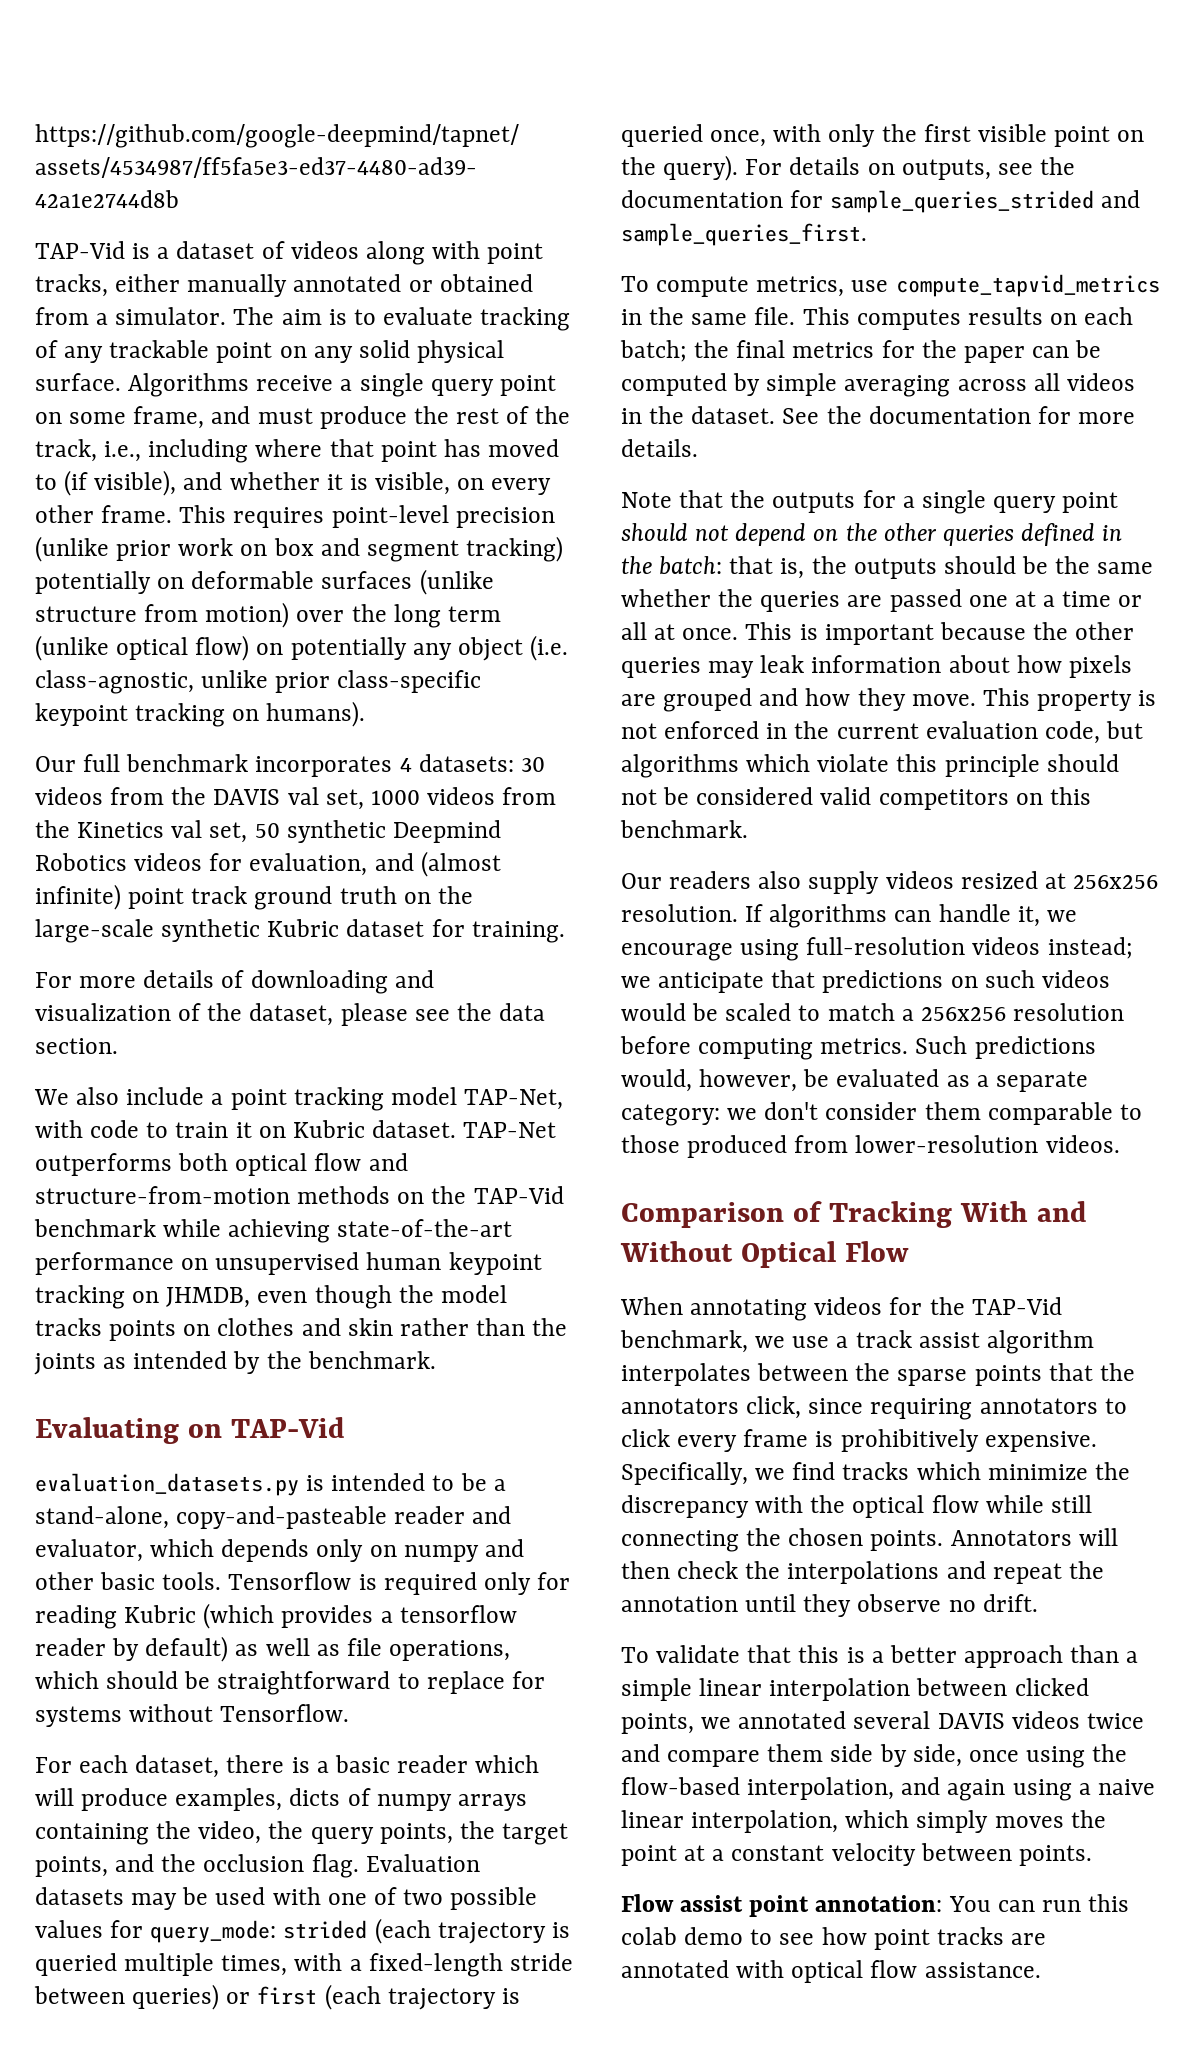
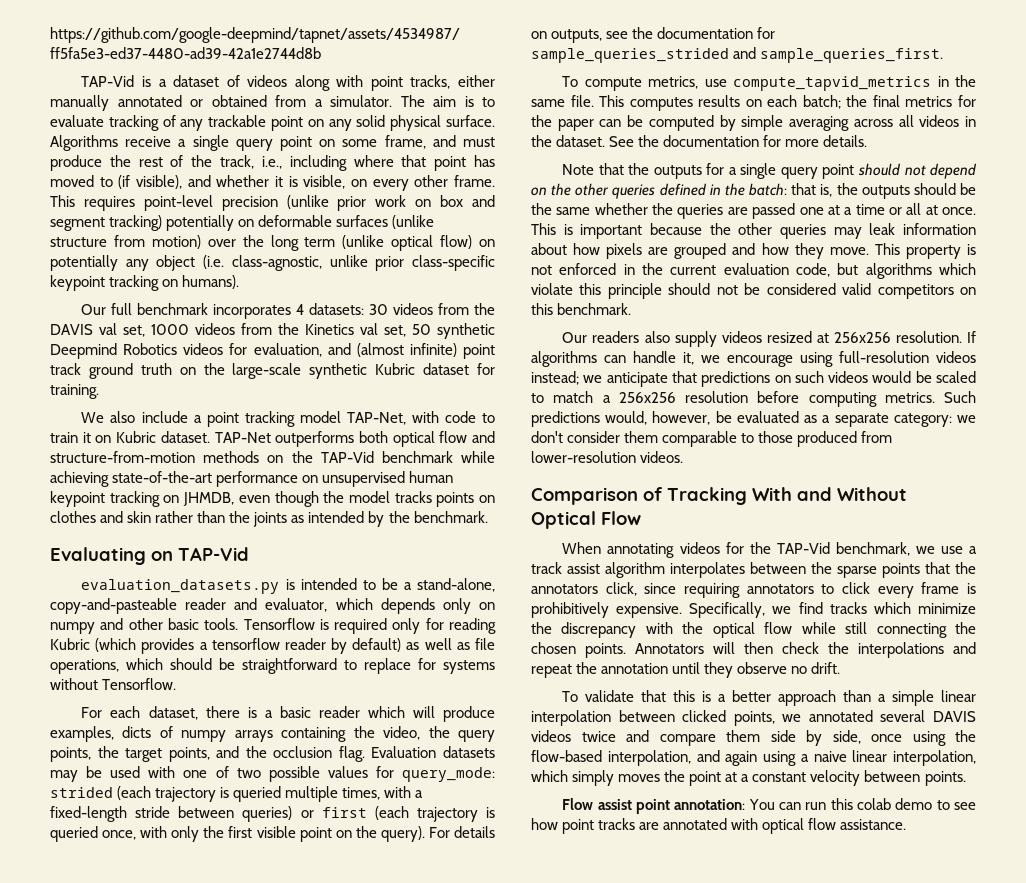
[35,970,434,994] [35,1003,546,1026] [35,1038,118,1054] // For more details of downloading and visualization of the dataset, please see the data section. -> (99, 391) none

